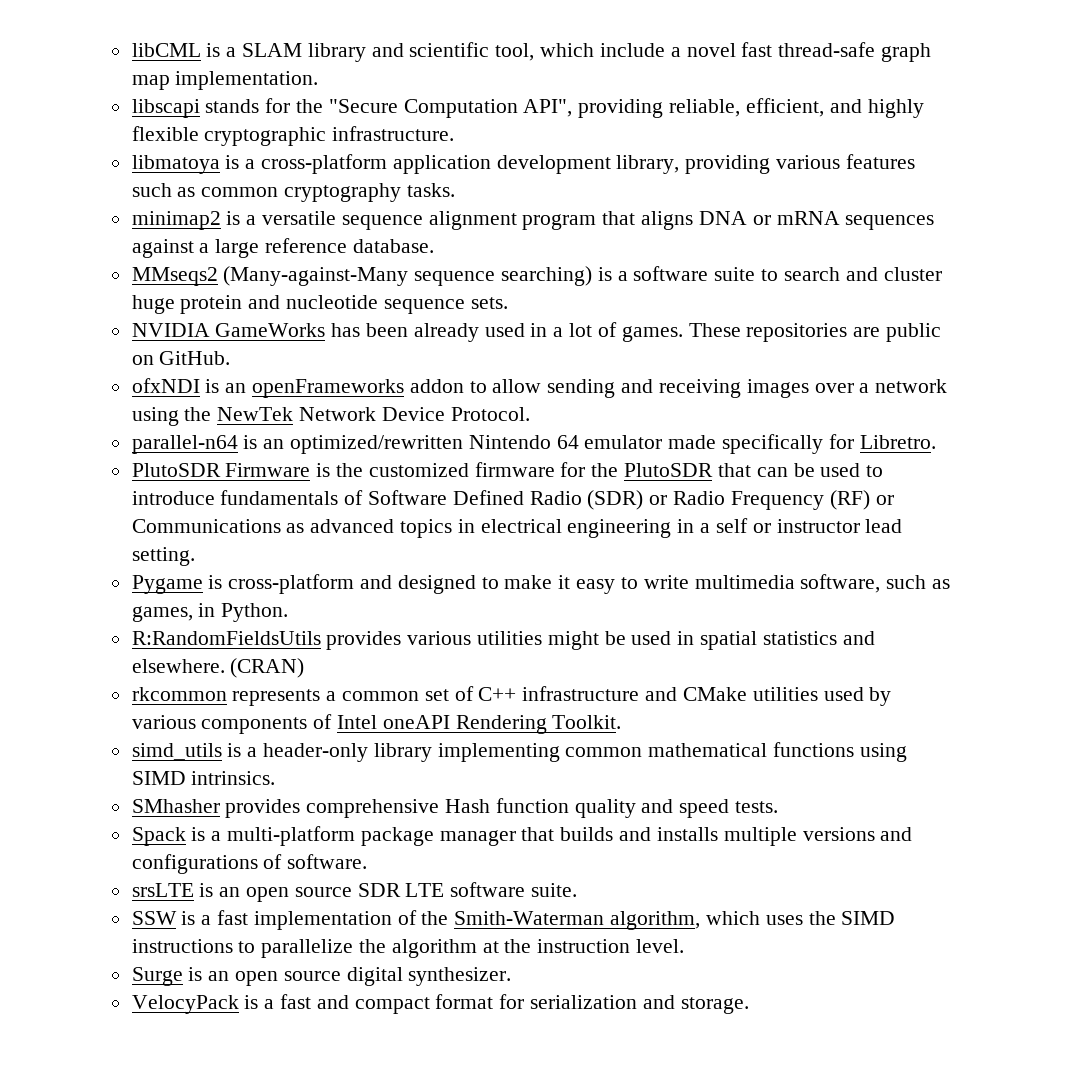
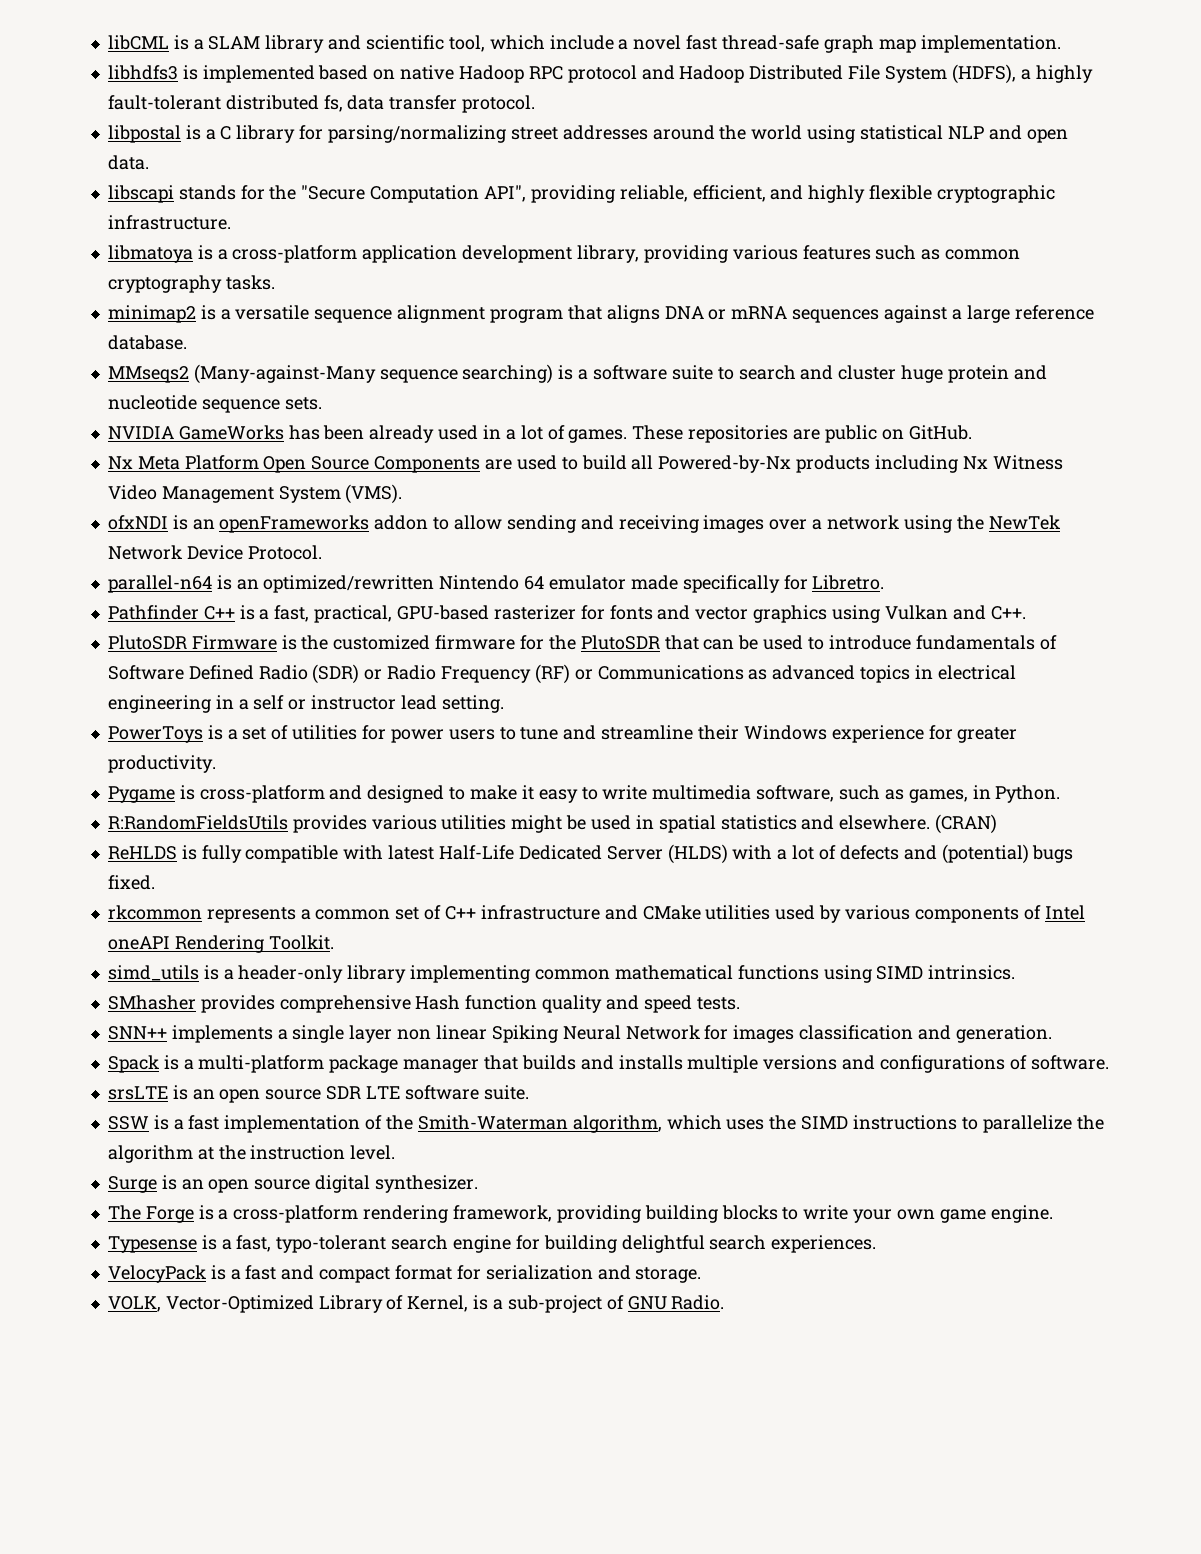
(319, 80) none -> [107,64,1093,84] [107,95,536,113] [107,125,1068,143] [107,155,149,170] // libhdfs3 is implemented based on native Hadoop RPC protocol and Hadoop Distributed File System (HDFS), a highly fault-tolerant distributed fs, data transfer protocol. // libpostal is a C library for parsing/normalizing street addresses around the world using statistical NLP and open data.
(231, 358) none -> [107,455,1063,473] [107,484,403,504] // Nx Meta Platform Open Source Components are used to build all Powered-by-Nx products including Nx Witness Video Management System (VMS).
(936, 442) none -> [107,605,1026,623] // Pathfinder C++ is a fast, practical, GPU-based rasterizer for fonts and vector graphics using Vulkan and C++.
(195, 556) none -> [107,725,1018,743] [107,755,216,773] // PowerToys is a set of utilities for power users to tune and streamline their Windows experience for greater productivity.
(305, 668) none -> [107,844,1074,864] [107,875,155,890] // ReHLDS is fully compatible with latest Half-Life Dedicated Server (HLDS) with a lot of defects and (potential) bugs fixed.
(779, 807) none -> [107,1025,1052,1043] // SNN++ implements a single layer non linear Spiking Neural Network for images classification and generation.
(512, 976) none -> [107,1205,1053,1223] [107,1235,877,1253] // The Forge is a cross-platform rendering framework, providing building blocks to write your own game engine. // Typesense is a fast, typo-tolerant search engine for building delightful search experiences.
(749, 1005) none -> [107,1295,725,1313] // VOLK, Vector-Optimized Library of Kernel, is a sub-project of GNU Radio.

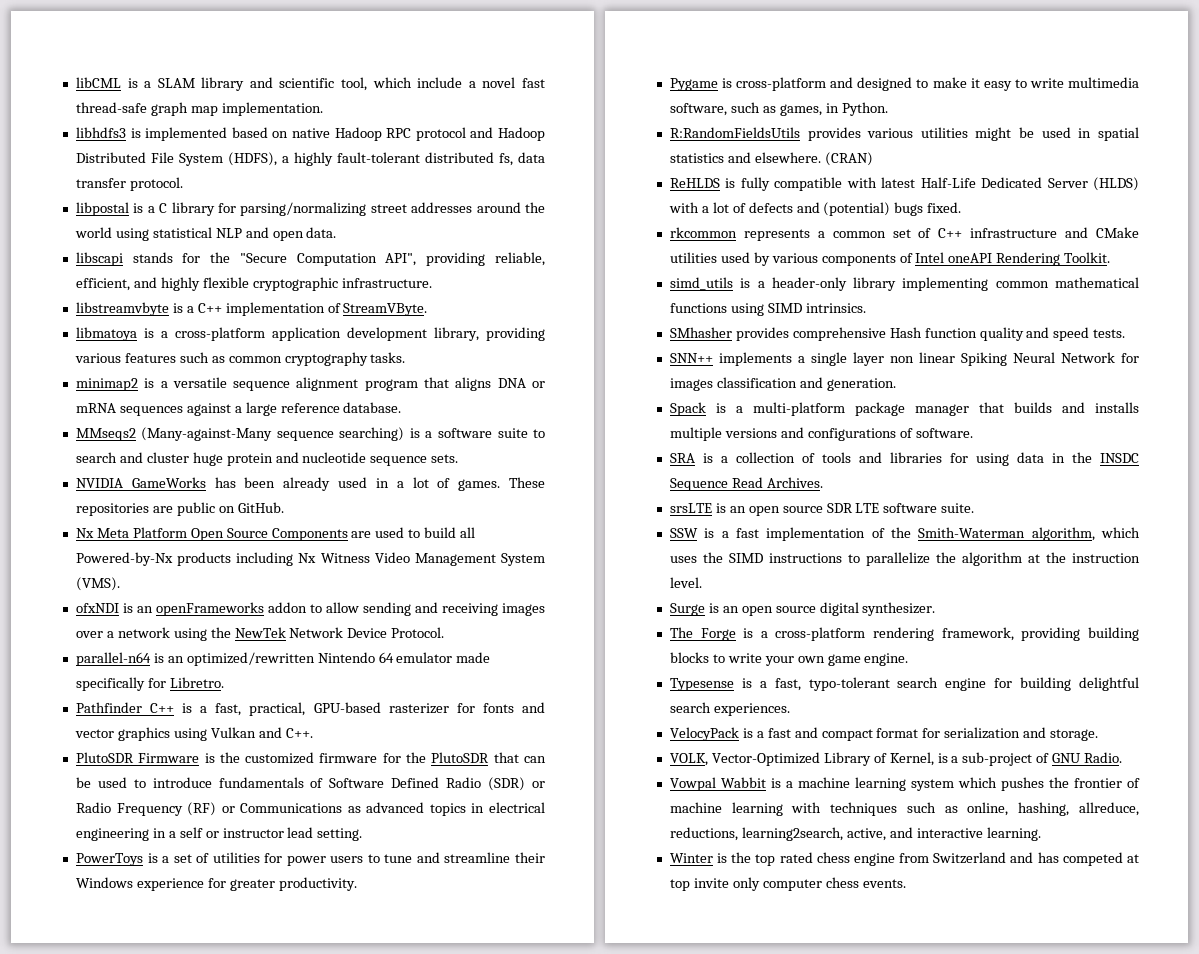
(231, 222) none -> [75,302,428,316] // libstreamvbyte is a C++ implementation of StreamVByte.
(1109, 1062) none -> [669,452,1139,466] [669,477,823,491] // SRA is a collection of tools and libraries for using data in the INSDC Sequence Read Archives.
(725, 1302) none -> [669,777,1140,791] [669,802,1139,816] [669,827,1041,841] [669,852,1139,866] [669,877,906,891] // Vowpal Wabbit is a machine learning system which pushes the frontier of machine learning with techniques such as online, hashing, allreduce, reductions, learning2search, active, and interactive learning. // Winter is the top rated chess engine from Switzerland and has competed at top invite only computer chess events.

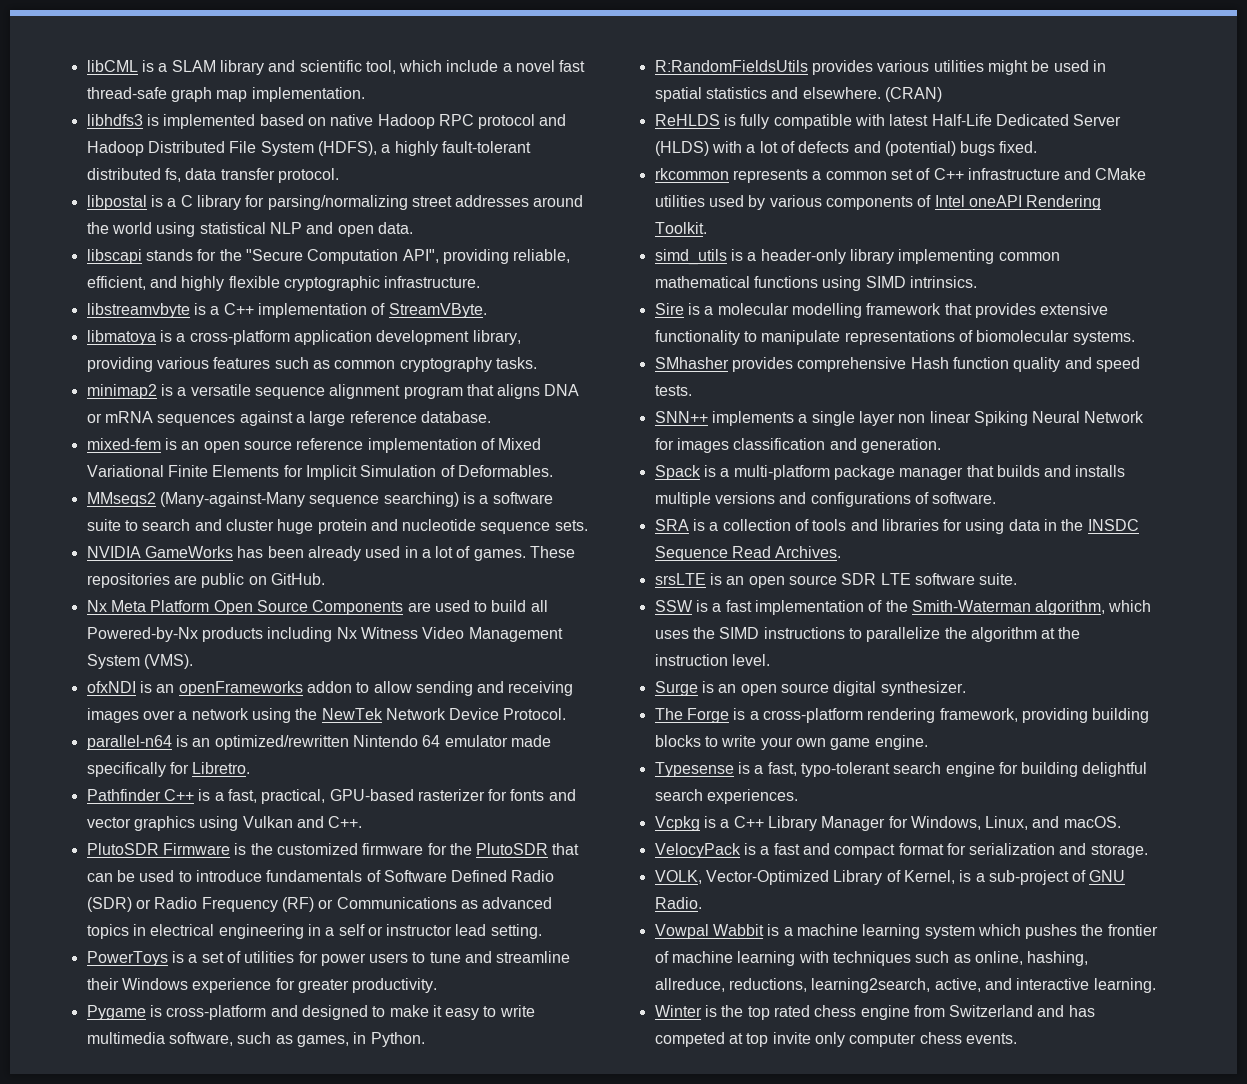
(402, 407) none -> [86,438,542,453] [86,465,553,480] // mixed-fem is an open source reference implementation of Mixed Variational Finite Elements for Implicit Simulation of Deformables.
(866, 308) none -> [654,303,1109,318] [654,330,1135,345] // Sire is a molecular modelling framework that provides extensive functionality to manipulate representations of biomolecular systems.
(790, 709) none -> [654,816,1121,831] // Vcpkg is a C++ Library Manager for Windows, Linux, and macOS.

